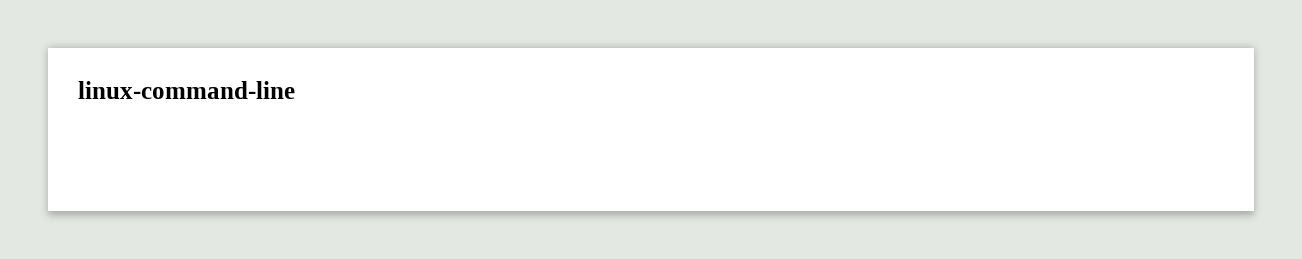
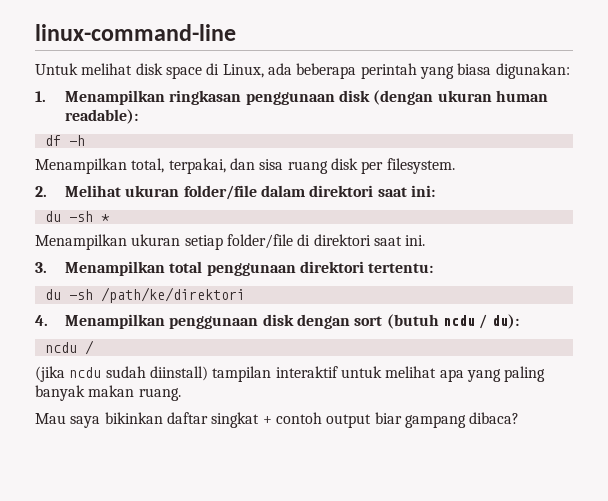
(295, 90) none -> [35,63,570,79] [35,90,549,105] [65,109,139,124] [44,135,85,146] [35,158,455,174] [35,185,436,200] [44,211,110,222] [35,234,426,250] [35,261,434,276] [44,287,245,303] [35,314,519,329] [44,340,94,355] [35,366,546,382] [35,385,181,401] [35,412,520,428] // Untuk melihat disk space di Linux, ada beberapa perintah yang biasa digunakan: // 1. Menampilkan ringkasan penggunaan disk (dengan ukuran human readable): // df -h // Menampilkan total, terpakai, dan sisa ruang disk per filesystem. // 2. Melihat ukuran folder/file dalam direktori saat ini: // du -sh * // Menampilkan ukuran setiap folder/file di direktori saat ini. // 3. Menampilkan total penggunaan direktori tertentu: // du -sh /path/ke/direktori // 4. Menampilkan penggunaan disk dengan sort (butuh ncdu / du): // ncdu / // (jika ncdu sudah diinstall) tampilan interaktif untuk melihat apa yang paling banyak makan ruang. // Mau saya bikinkan daftar singkat + contoh output biar gampang dibaca?

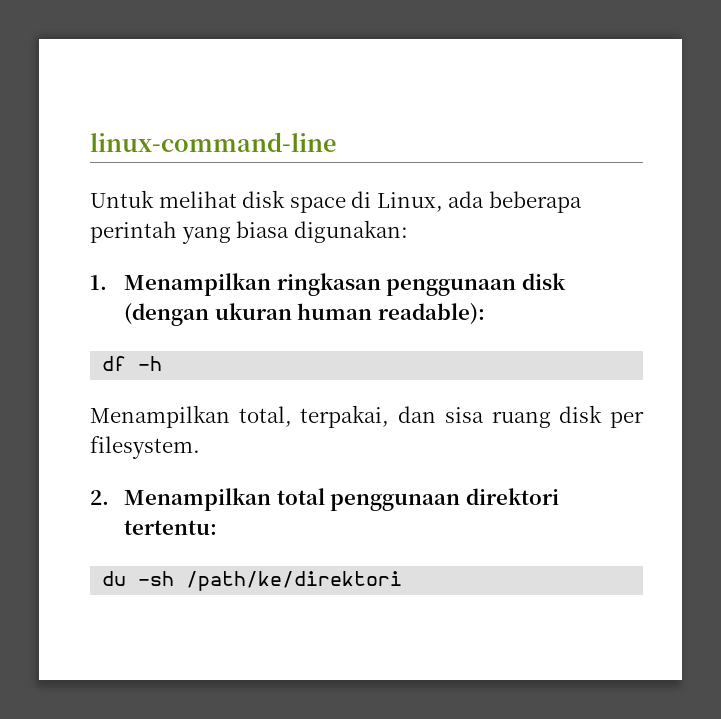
[65,185,436,200] [44,211,110,222] [35,234,426,250] [35,262,47,273] Melihat ukuran folder/file dalam direktori saat ini: // du -sh * // Menampilkan ukuran setiap folder/file di direktori saat ini. // 3. -> (109, 497) none
[35,314,519,329] [44,340,94,355] [35,366,546,382] [35,385,181,401] [35,412,520,428] // 4. Menampilkan penggunaan disk dengan sort (butuh ncdu / du): // ncdu / // (jika ncdu sudah diinstall) tampilan interaktif untuk melihat apa yang paling banyak makan ruang. // Mau saya bikinkan daftar singkat + contoh output biar gampang dibaca? -> (403, 581) none

